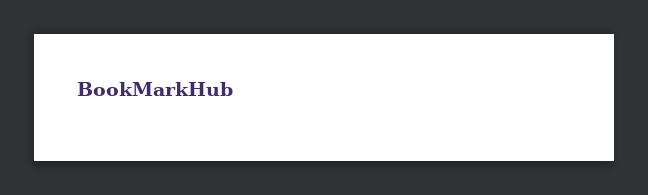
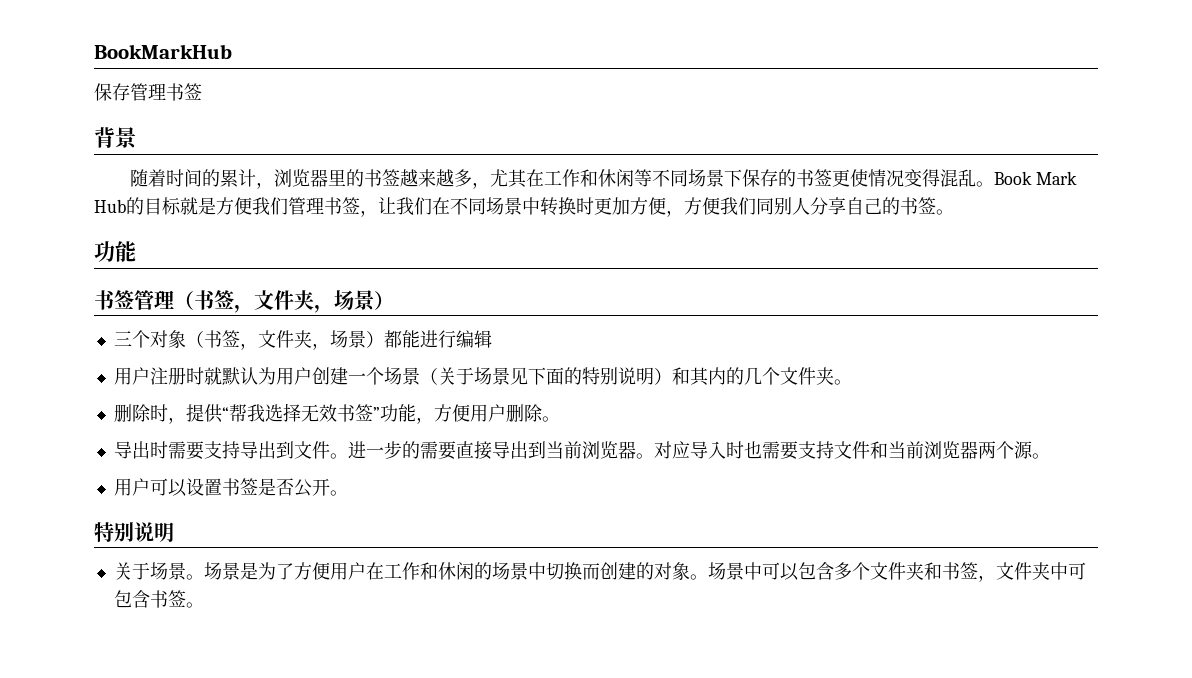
(233, 89) none -> [94,83,202,101] [94,127,137,149] [130,169,1078,189] [94,197,954,217] [94,241,136,262] [94,290,394,313] [113,330,492,350] [113,367,852,386] [113,403,560,424] [113,441,1050,460] [113,478,348,497] [94,522,174,542] [113,562,1086,582] [113,590,204,608] // 保存管理书签 // 背景 // 随着时间的累计，浏览器里的书签越来越多，尤其在工作和休闲等不同场景下保存的书签更使情况变得混乱。Book Mark Hub的目标就是方便我们管理书签，让我们在不同场景中转换时更加方便，方便我们同别人分享自己的书签。 // 功能 // 书签管理（书签，文件夹，场景） // 三个对象（书签，文件夹，场景）都能进行编辑 // 用户注册时就默认为用户创建一个场景（关于场景见下面的特别说明）和其内的几个文件夹。 // 删除时，提供“帮我选择无效书签”功能，方便用户删除。 // 导出时需要支持导出到文件。进一步的需要直接导出到当前浏览器。对应导入时也需要支持文件和当前浏览器两个源。 // 用户可以设置书签是否公开。 // 特别说明 // 关于场景。场景是为了方便用户在工作和休闲的场景中切换而创建的对象。场景中可以包含多个文件夹和书签，文件夹中可包含书签。

